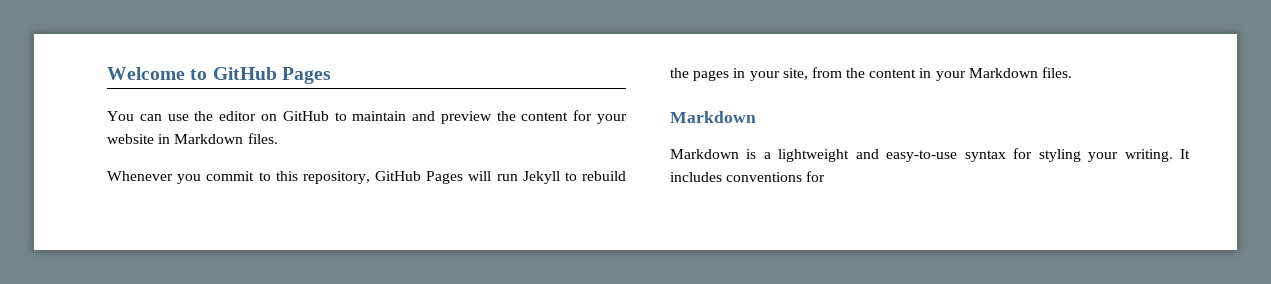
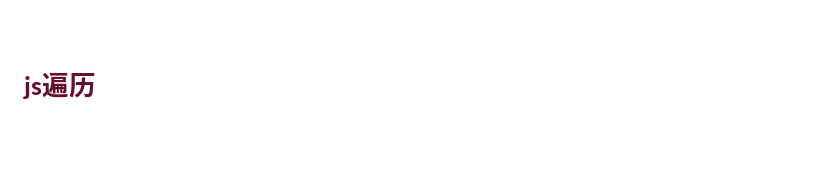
[107,67,331,84] [107,110,627,124] [107,133,278,144] [107,171,627,184] [670,67,1073,81] [670,111,756,123] [670,148,1190,162] [670,171,826,182] Welcome to GitHub Pages // You can use the editor on GitHub to maintain and preview the content for your website in Markdown files. // Whenever you commit to this repository, GitHub Pages will run Jekyll to rebuild the pages in your site, from the content in your Markdown files. // Markdown // Markdown is a lightweight and easy-to-use syntax for styling your writing. It includes conventions for -> [23,72,96,99] js遍历

